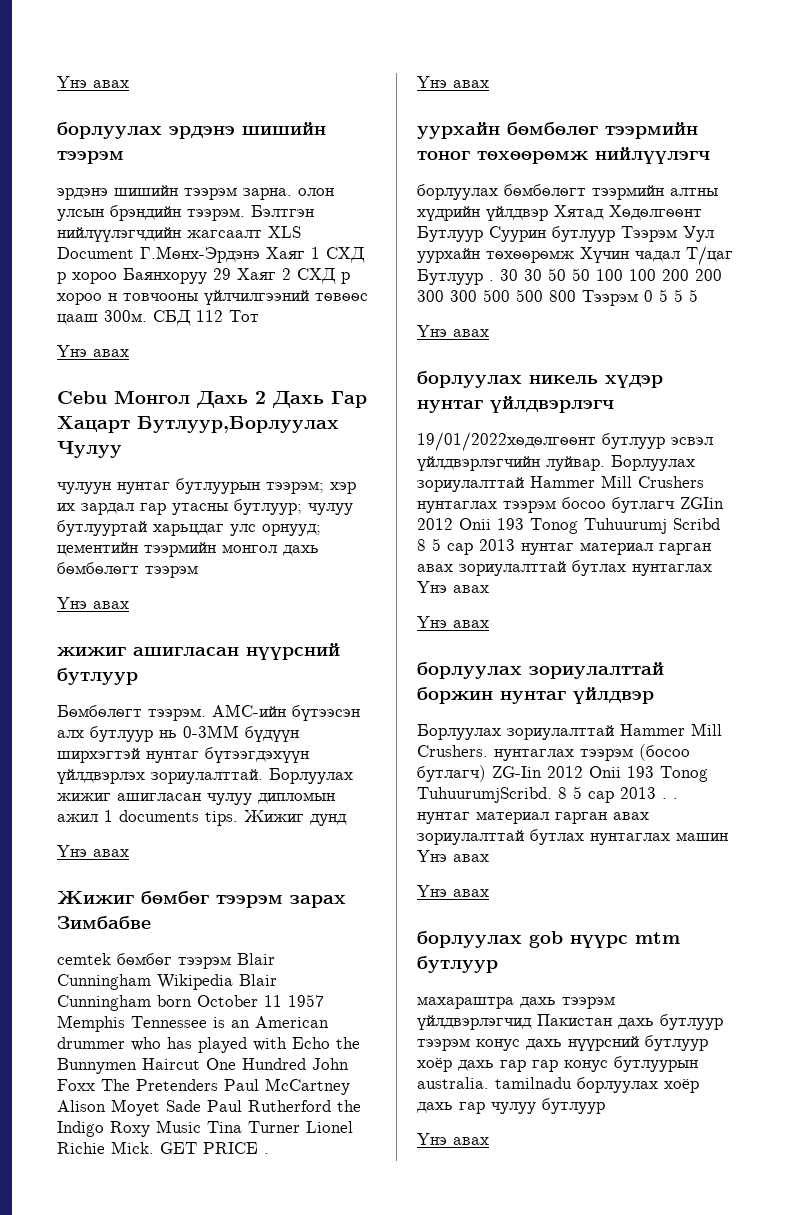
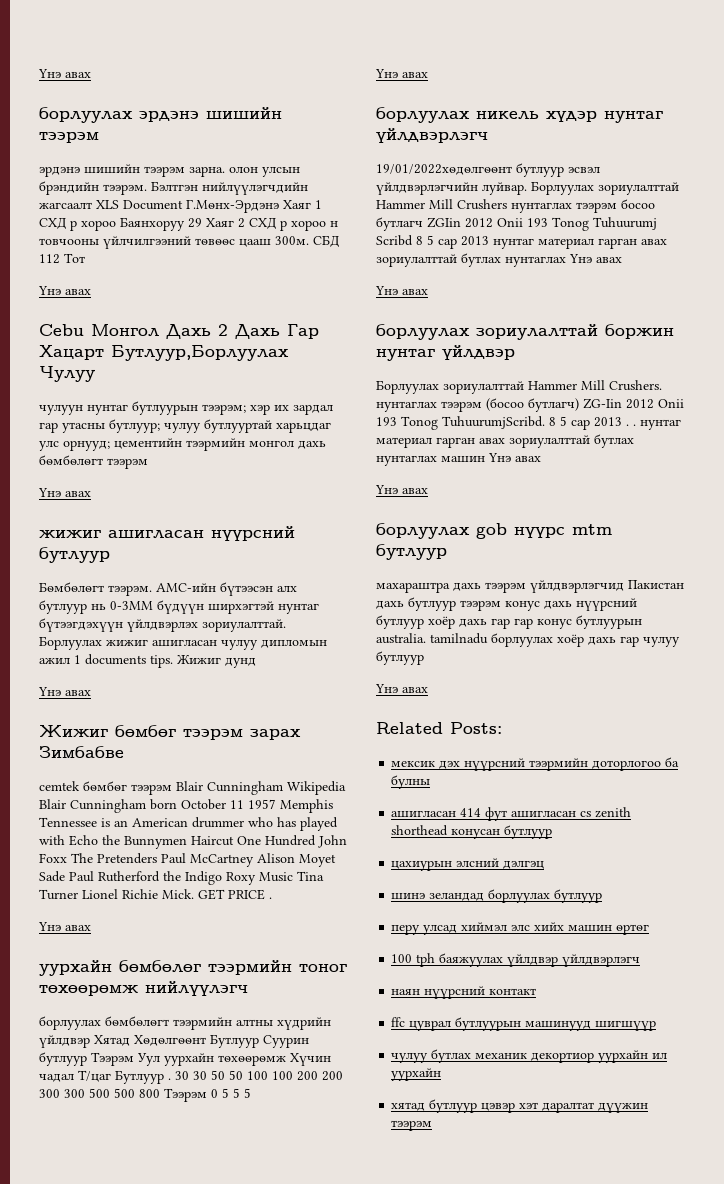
(489, 1141) none -> [376,722,502,734] [391,757,680,771] [391,775,431,789] [391,807,632,821] [391,825,553,839] [391,858,545,871] [391,889,603,903] [391,922,650,935] [391,953,641,967] [391,986,537,999] [391,1017,657,1031] [391,1049,668,1063] [391,1068,442,1081] [391,1099,649,1113] [391,1120,433,1131] // Related Posts: // мексик дэх нүүрсний тээрмийн доторлогоо ба булны // ашигласан 414 фут ашигласан cs zenith shorthead конусан бутлуур // цахиурын элсний дэлгэц // шинэ зеландад борлуулах бутлуур // перу улсад хиймэл элс хийх машин өртөг // 100 tph баяжуулах үйлдвэр үйлдвэрлэгч // наян нүүрсний контакт // ffc цуврал бутлуурын машинууд шигшүүр // чулуу бутлах механик декортиор уурхайн ил уурхайн // хятад бутлуур цэвэр хэт даралтат дүүжин тээрэм

